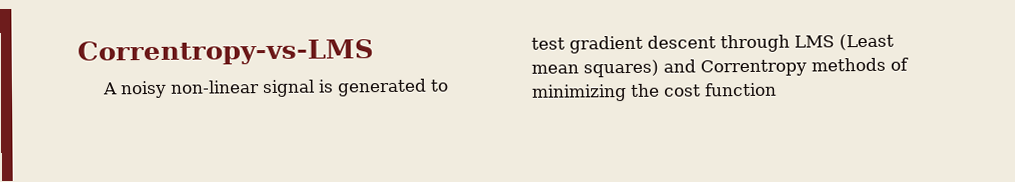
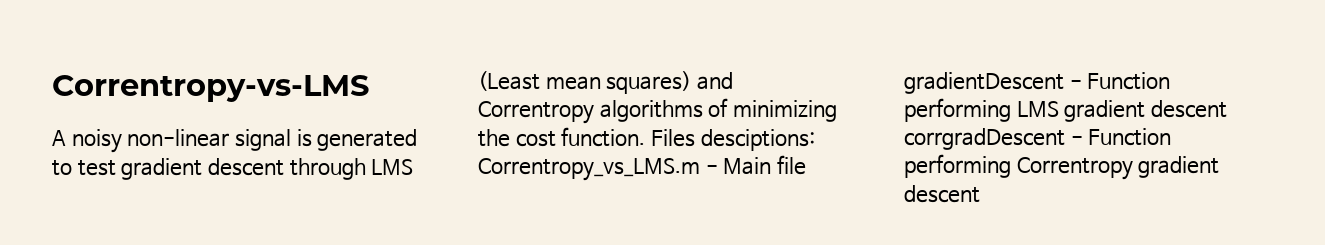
[811,57,886,72] methods -> [599,100,703,122] algorithms
[704,82,777,97] function -> [561,127,815,151] [478,155,806,181] [904,72,1171,94] [904,98,1228,122] [904,128,1172,150] [904,154,1220,180] [904,185,980,203] function. Files desciptions: Correntropy_vs_LMS.m - Main file gradientDescent - Function performing LMS gradient descent corrgradDescent - Function performing Correntropy gradient descent

